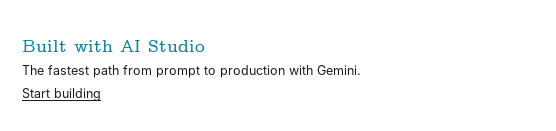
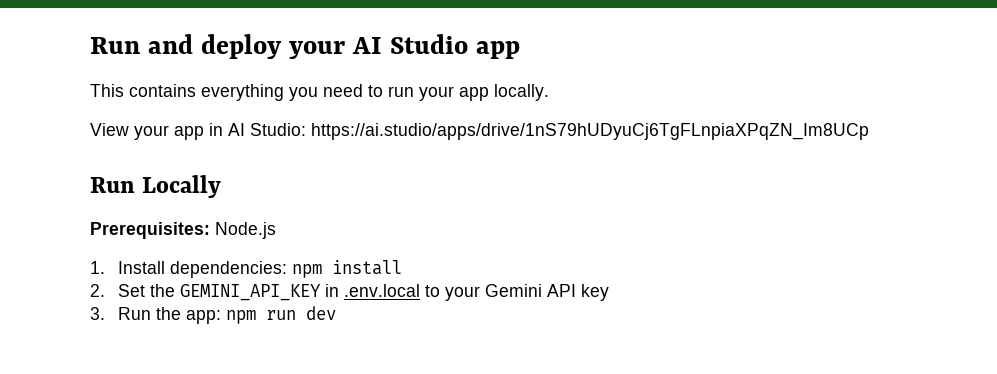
[22,40,205,52] [22,65,361,78] [22,88,101,101] Built with AI Studio // The fastest path from prompt to production with Gemini. // Start building -> [90,34,520,59] [90,84,549,101] [90,123,869,140] [90,175,222,198] [90,222,276,239] [90,260,402,278] [90,284,609,301] [90,306,336,324] Run and deploy your AI Studio app // This contains everything you need to run your app locally. // View your app in AI Studio: https://ai.studio/apps/drive/1nS79hUDyuCj6TgFLnpiaXPqZN_Im8UCp // Run Locally // Prerequisites: Node.js // 1. Install dependencies: npm install // 2. Set the GEMINI_API_KEY in .env.local to your Gemini API key // 3. Run the app: npm run dev

